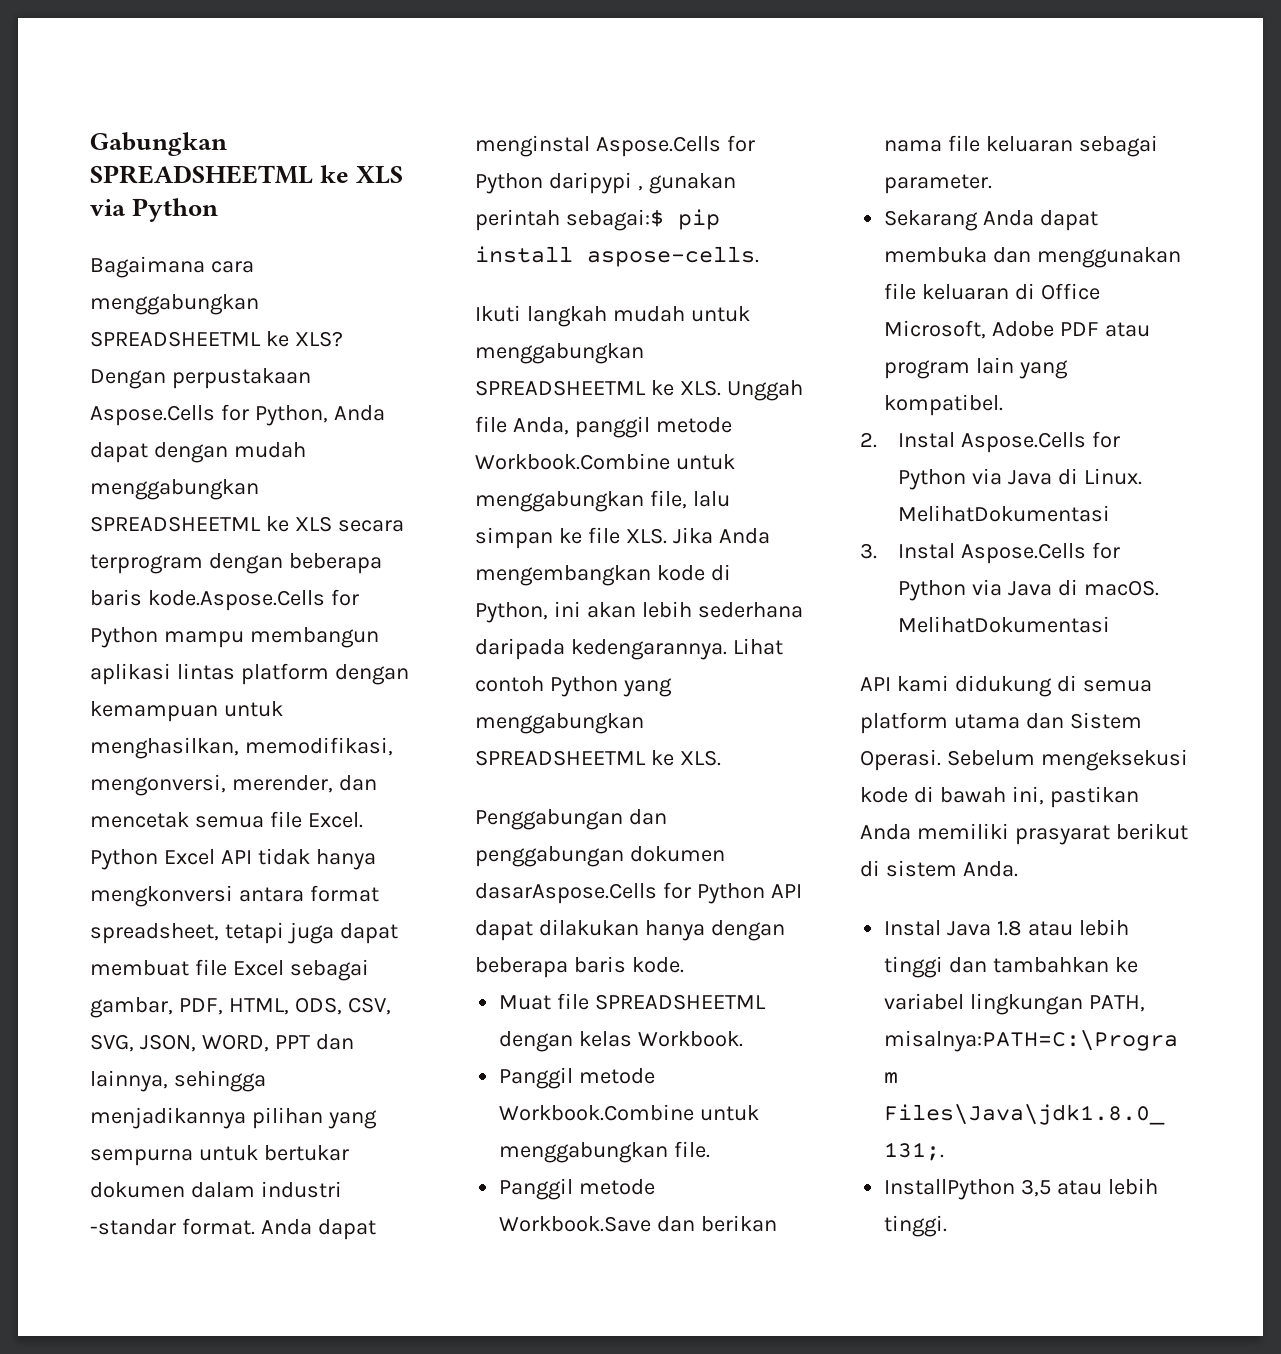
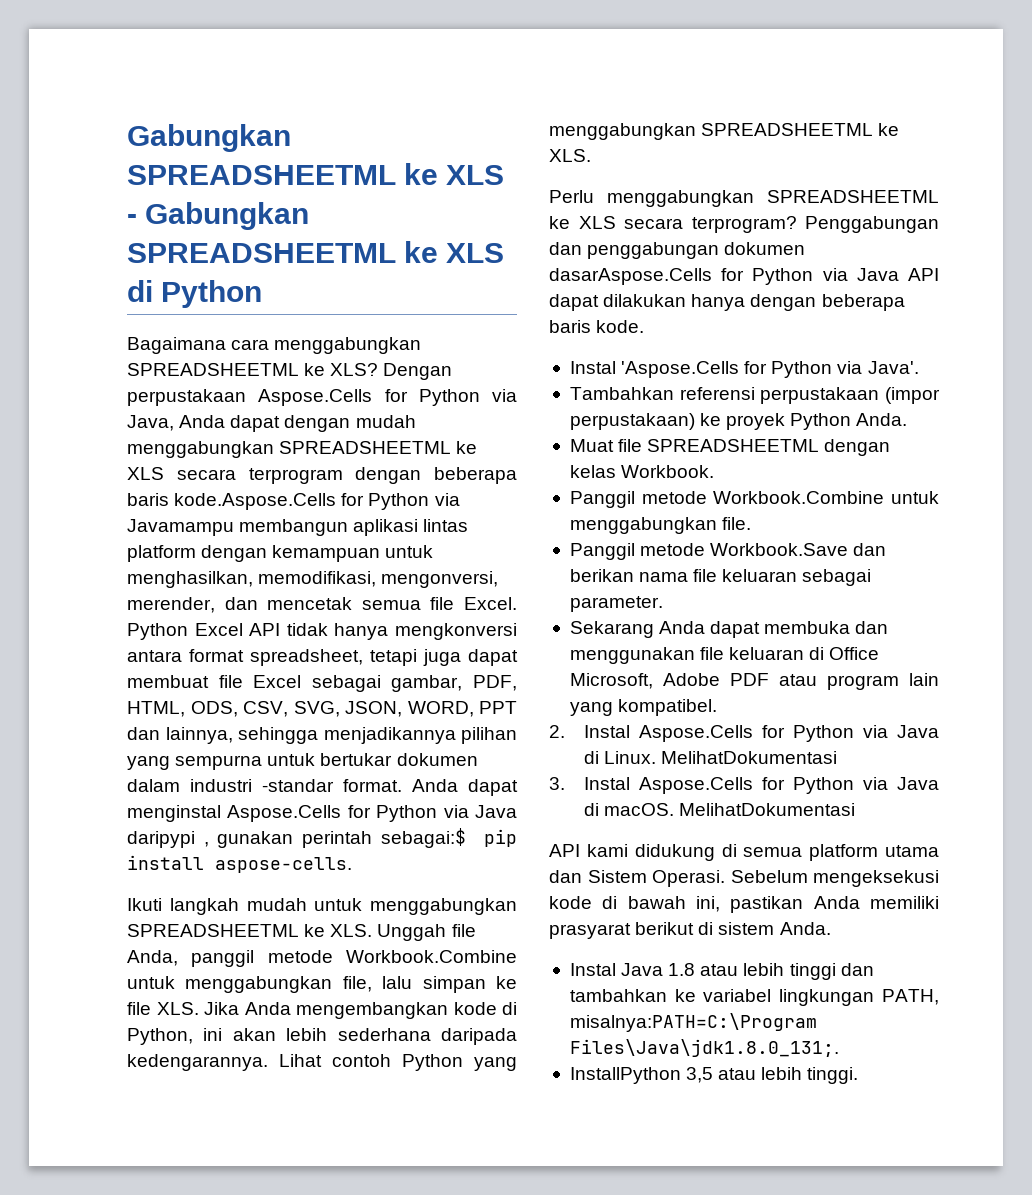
[90,132,227,156] [90,165,404,184] [90,199,126,216] Gabungkan SPREADSHEETML ke XLS via -> [127,124,291,152] [127,163,505,185] [127,202,310,230] [127,241,505,263] [127,280,153,302] Gabungkan SPREADSHEETML ke XLS - Gabungkan SPREADSHEETML ke XLS di
[254,405,328,426] Python, -> [418,389,517,406] [127,415,174,431] Python via Java,
[163,631,244,648] mampu -> [434,493,460,506] [127,519,234,536] via Javamampu
(543, 183) none -> [443,805,517,818] via Java
(721, 758) none -> [549,190,939,207] [549,216,797,233] Perlu menggabungkan SPREADSHEETML ke XLS secara terprogram?
(765, 893) none -> [822,268,899,281] via Java
(684, 965) none -> [569,361,919,378] [569,387,940,404] [569,413,908,430] // Instal 'Aspose.Cells for Python via Java'. // Tambahkan referensi perpustakaan (impor perpustakaan) ke proyek Python Anda.

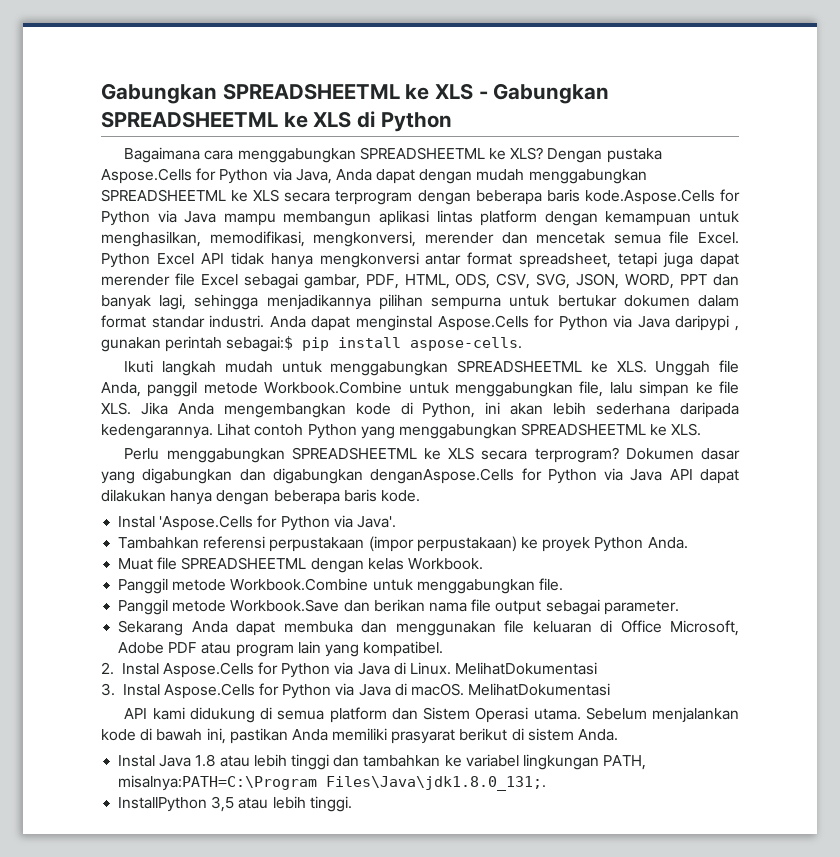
[127,389,246,406] perpustakaan -> [606,148,662,163] pustaka
[127,519,234,536] Javamampu -> [184,211,276,226] Java mampu
[381,571,499,588] [127,597,215,613] mengonversi, merender, -> [313,231,494,247] mengkonversi, merender
[127,650,182,662] antara -> [425,253,462,265] antar
[127,675,209,688] membuat -> [101,274,170,286] merender
[165,727,233,744] lainnya, -> [101,294,187,310] banyak lagi,
[127,756,170,770] yang -> (423, 302) none
[190,779,402,792] industri -standar format. -> [101,315,265,328] format standar industri.
[805,216,939,233] [549,242,806,259] [549,268,712,285] Penggabungan dan penggabungan dokumen dasarAspose.Cells -> [625,448,740,460] [101,468,515,484] Dokumen dasar yang digabungkan dan digabungkan denganAspose.Cells
[722,569,798,582] keluaran -> [495,600,542,615] output
[885,845,939,857] utama -> (387, 715) none
[652,870,939,887] Operasi. Sebelum mengeksekusi -> [475,707,739,723] Operasi utama. Sebelum menjalankan

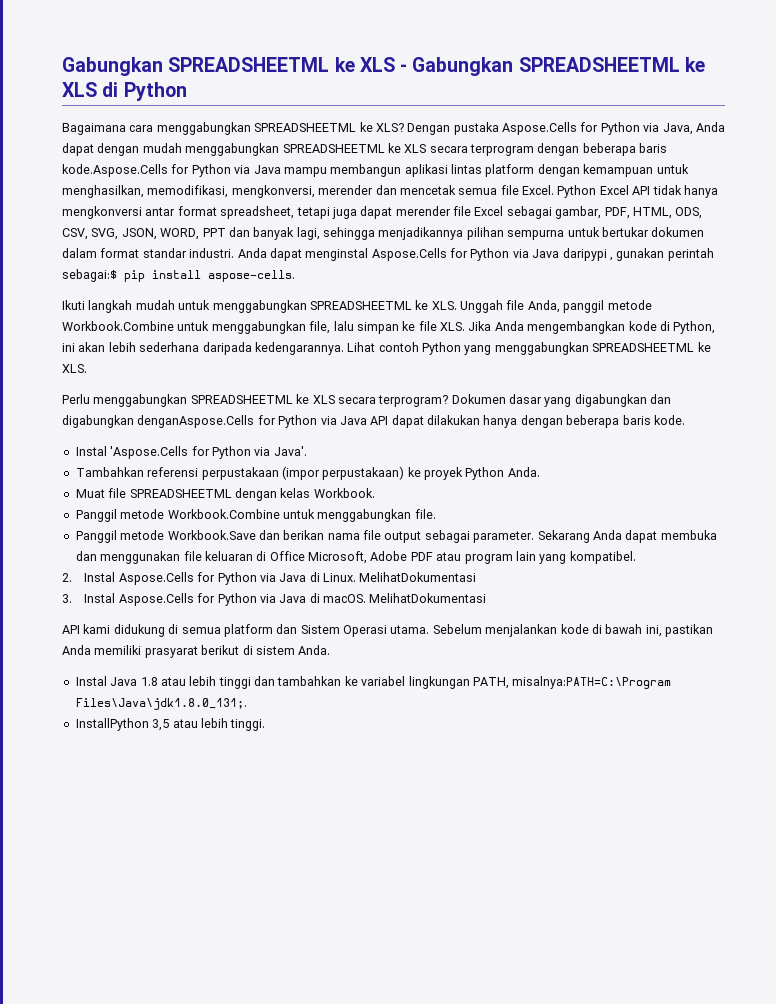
(679, 607) // -> (535, 537) none

